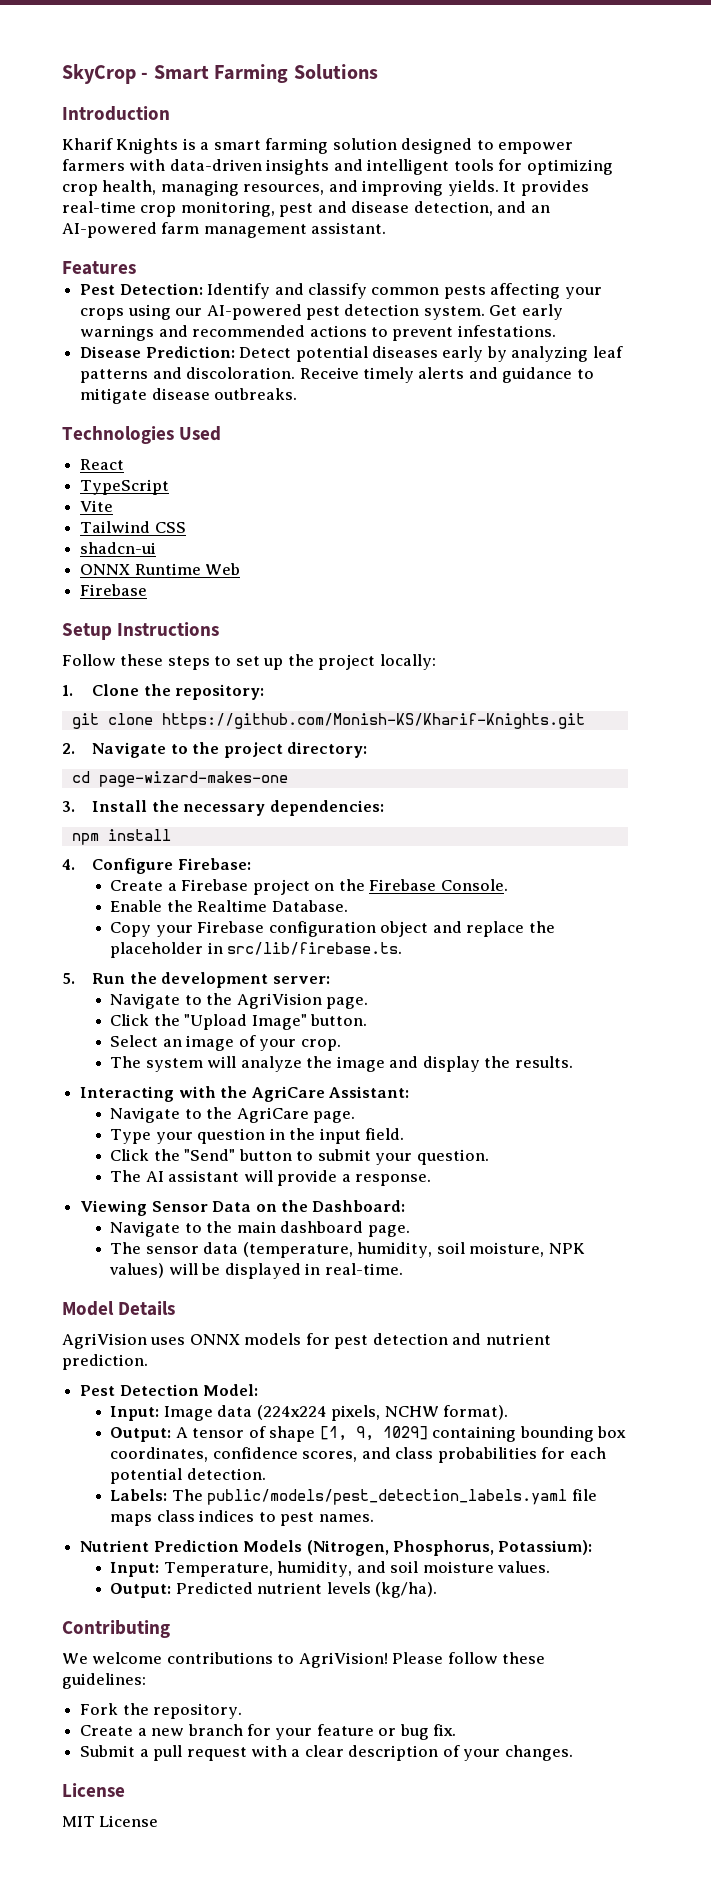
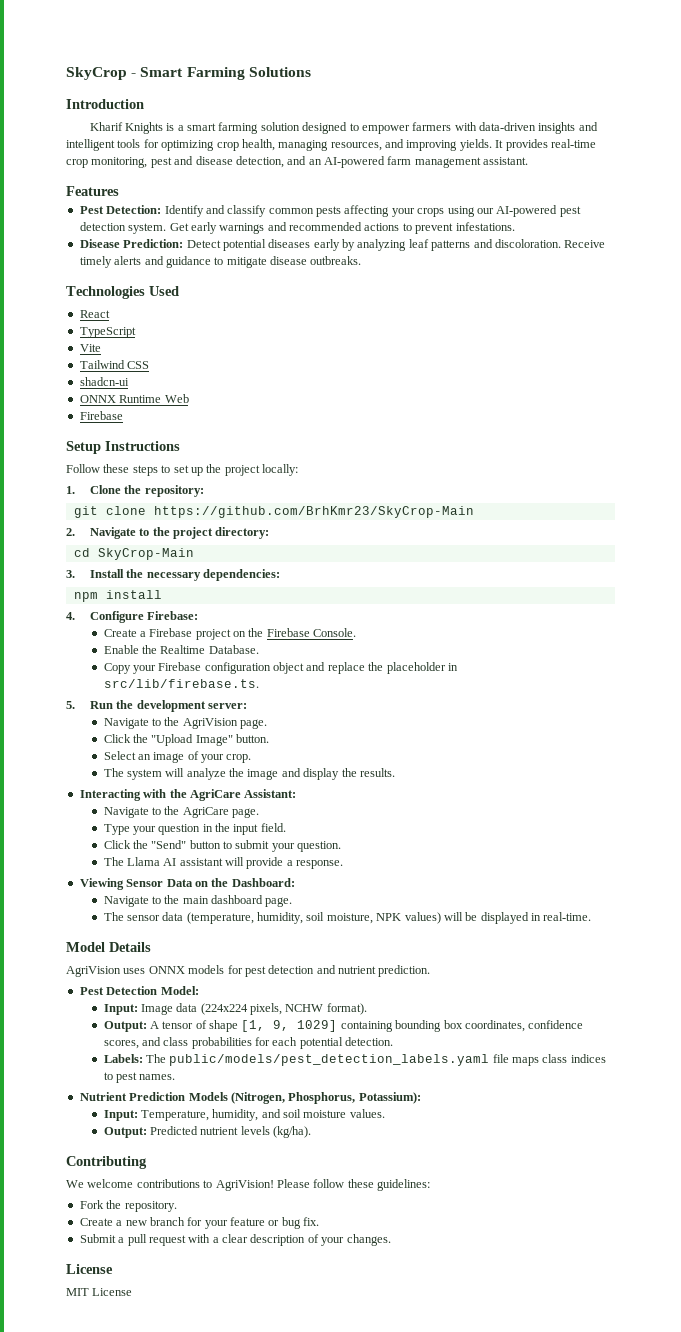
[161,713,585,729] https://github.com/Monish-KS/Kharif-Knights.git -> [153,506,474,518] https://github.com/BrhKmr23/SkyCrop-Main
[98,771,288,787] page-wizard-makes-one -> [97,548,194,560] SkyCrop-Main
(142, 1176) none -> [126,857,160,866] Llama

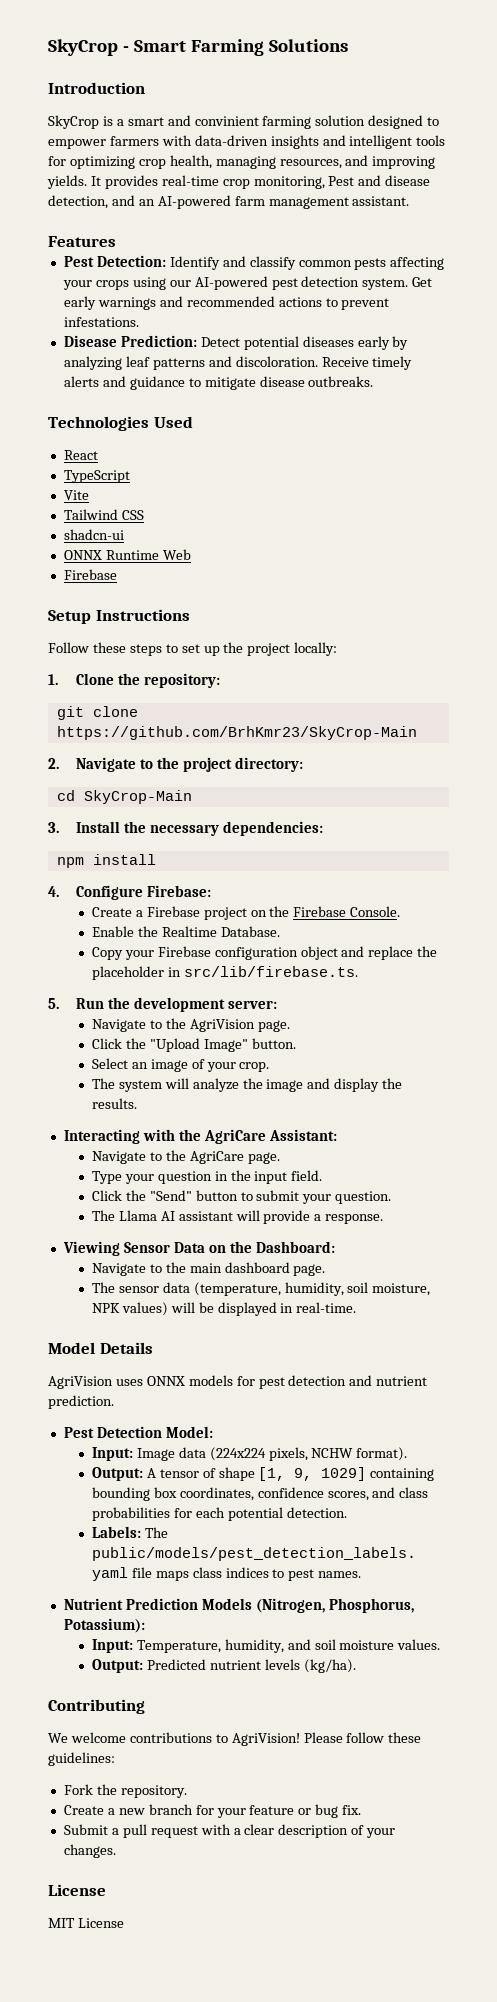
[89,122,163,134] Kharif Knights -> [48,115,99,129] SkyCrop
(217, 127) none -> [167,115,259,126] and convinient
[150,157,172,168] pest -> [328,176,355,186] Pest

